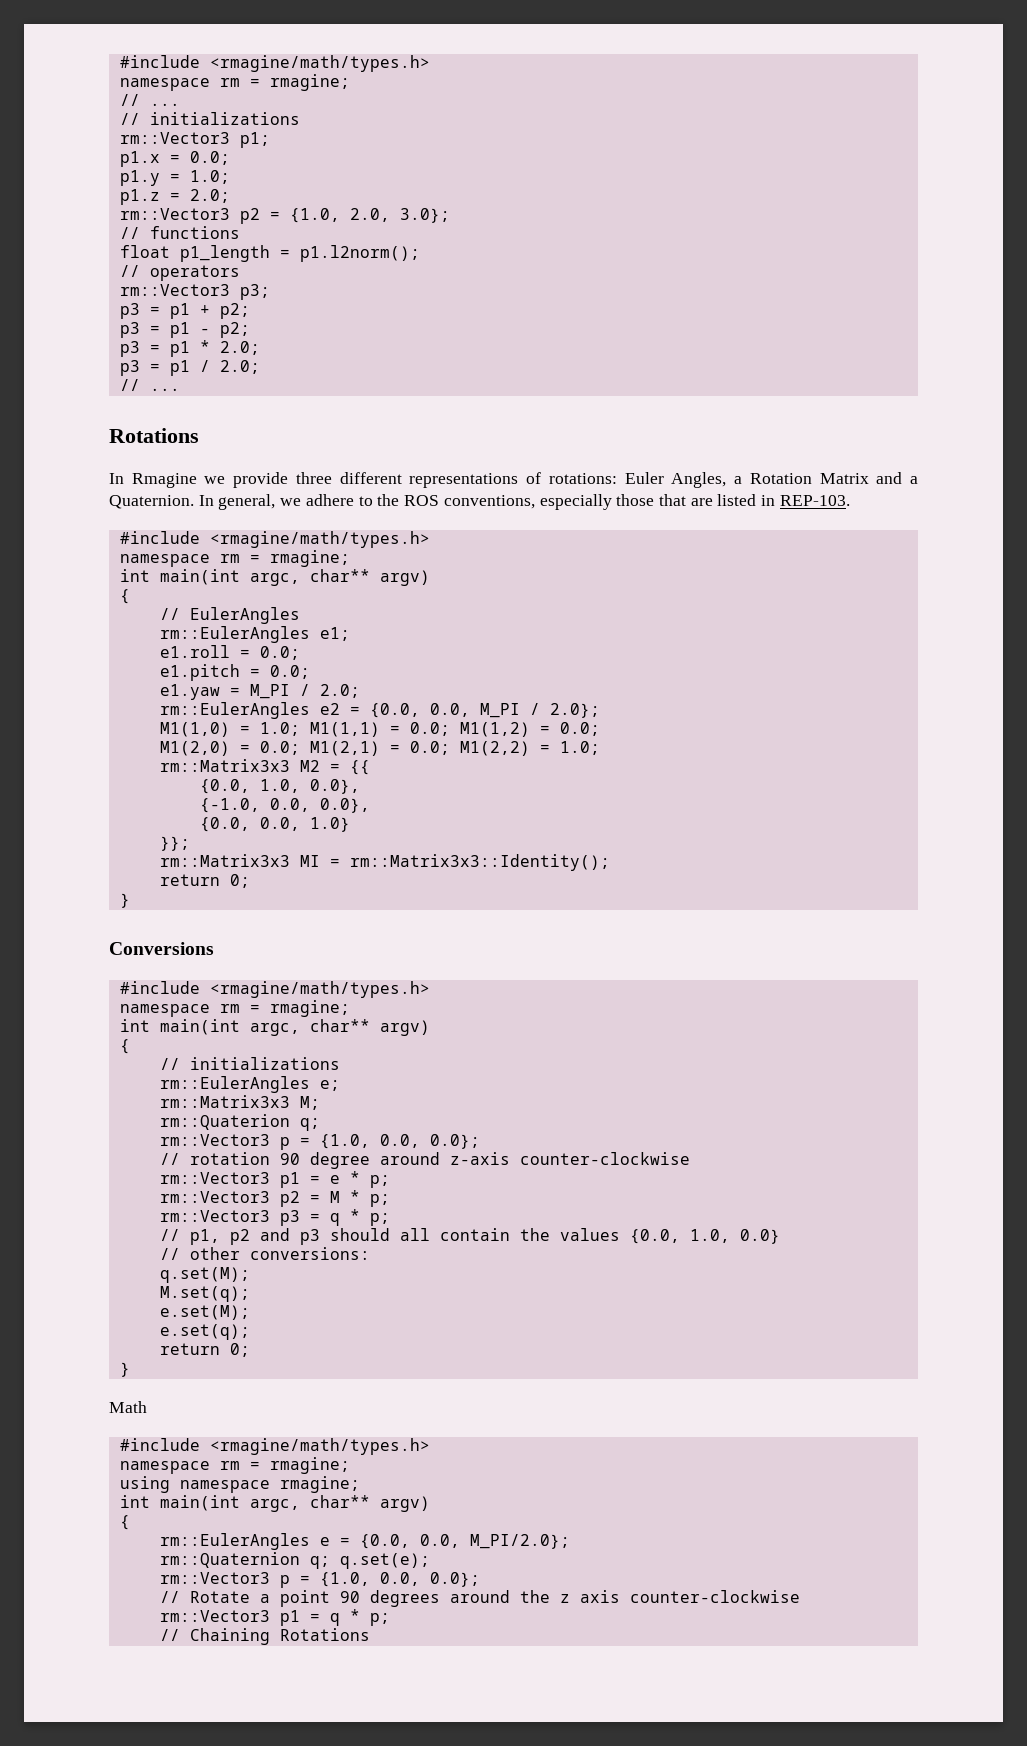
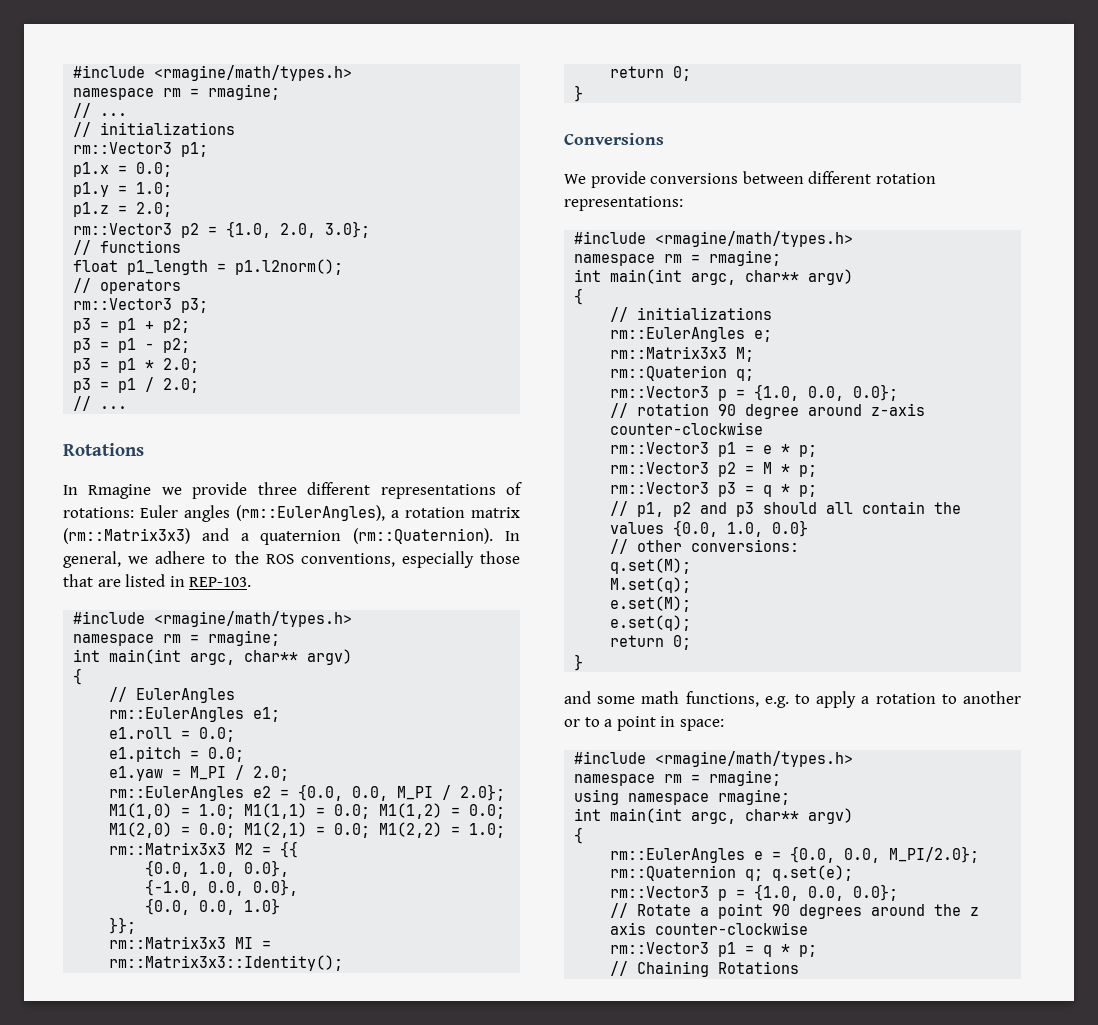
[671,472,919,488] [109,495,194,509] Angles, a Rotation Matrix and a Quaternion. -> [184,505,520,522] [63,528,494,545] angles (rm::EulerAngles), a rotation matrix (rm::Matrix3x3) and a quaternion (rm::Quaternion).
(214, 948) none -> [564,171,936,188] [564,196,683,211] // We provide conversions between different rotation representations:
[109,1401,147,1413] Math -> [564,691,1021,708] [564,716,724,731] and some math functions, e.g. to apply a rotation to another or to a point in space:

